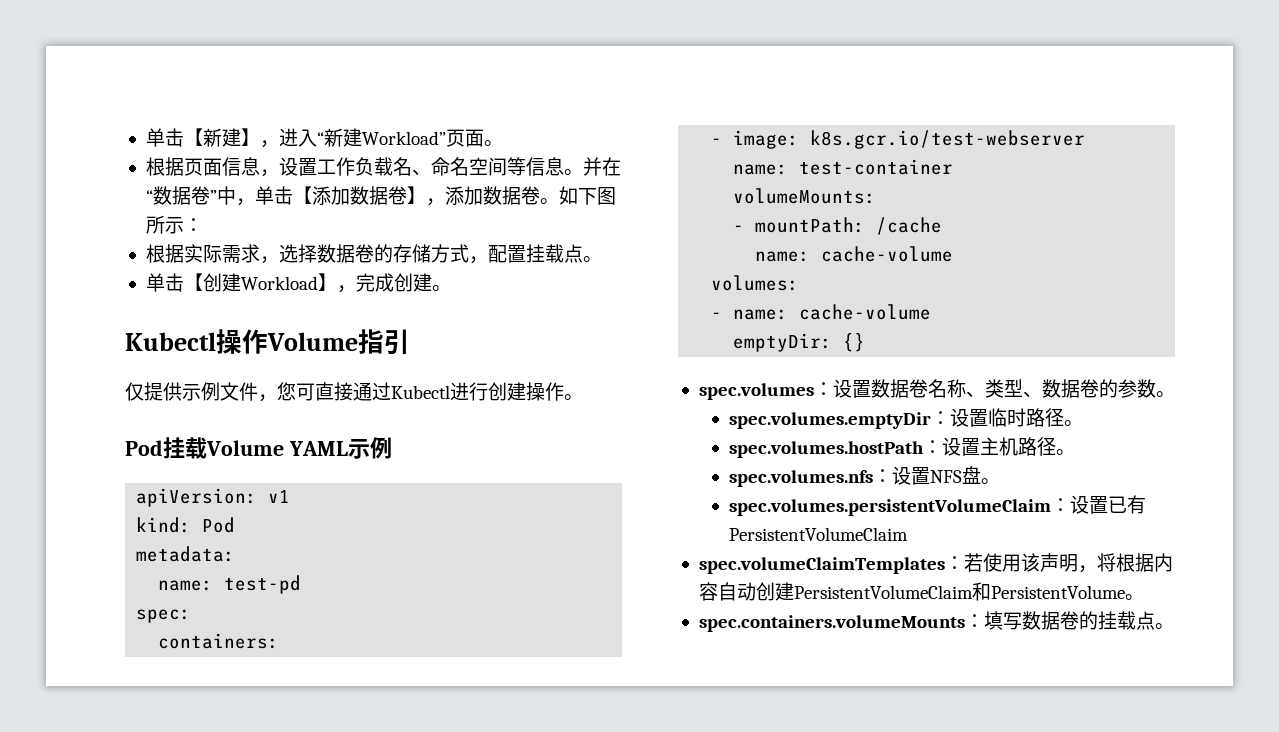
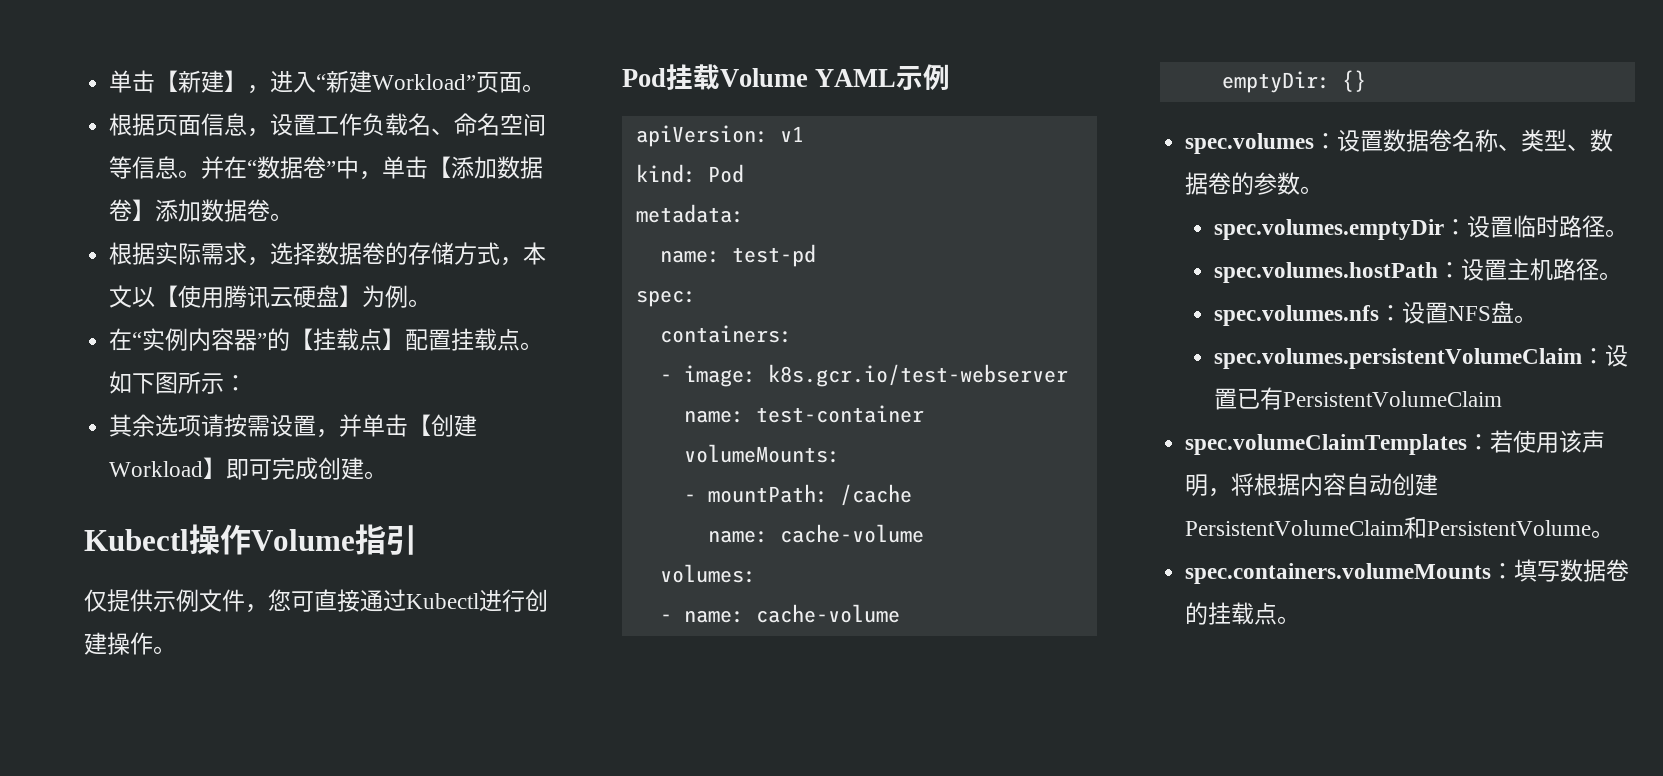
[425,198,445,206] ， -> (156, 210) none
[558,186,616,205] [145,215,203,234] 如下图所示： -> (294, 217) none
[487,244,602,263] 配置挂载点。 // -> [523,242,547,265] [109,285,432,309] [109,328,544,351] [109,371,248,394] [109,414,363,438] 本文以【使用腾讯云硬盘】为例。 // 在“实例内容器”的【挂载点】配置挂载点。如下图所示： // 其余选项请按需设置，并
[336,285,356,293] ， -> [226,459,273,480] 即可

